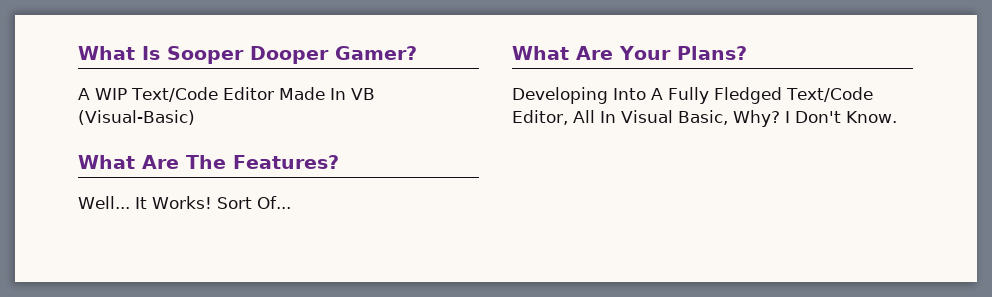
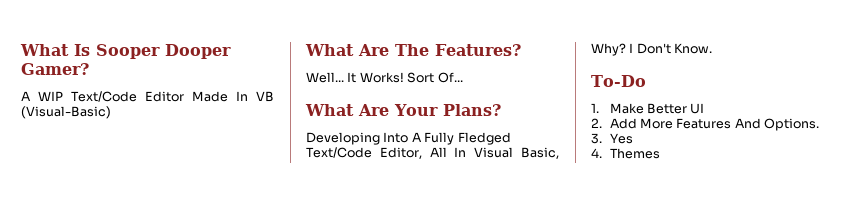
(897, 117) none -> [591,75,646,87] [591,103,705,114] [591,118,820,131] [591,133,633,144] [591,148,660,159] // To-Do // 1. Make Better UI // 2. Add More Features And Options. // 3. Yes // 4. Themes

